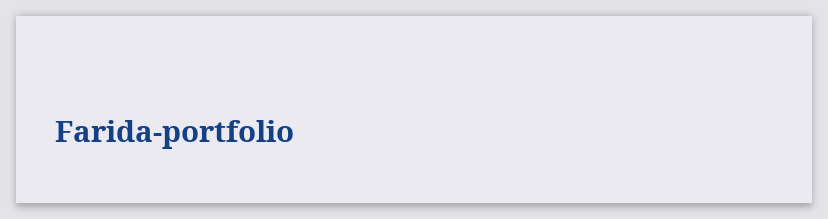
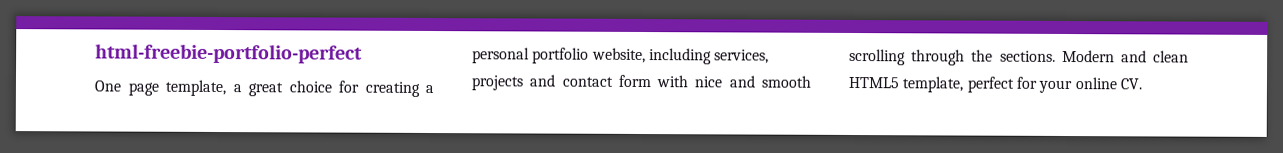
[55,120,294,149] Farida-portfolio -> [95,43,363,64] [94,79,434,97] [472,47,770,65] [471,74,812,91] [849,48,1189,66] [848,76,1142,94] html-freebie-portfolio-perfect // One page template, a great choice for creating a personal portfolio website, including services, projects and contact form with nice and smooth scrolling through the sections. Modern and clean HTML5 template, perfect for your online CV.

